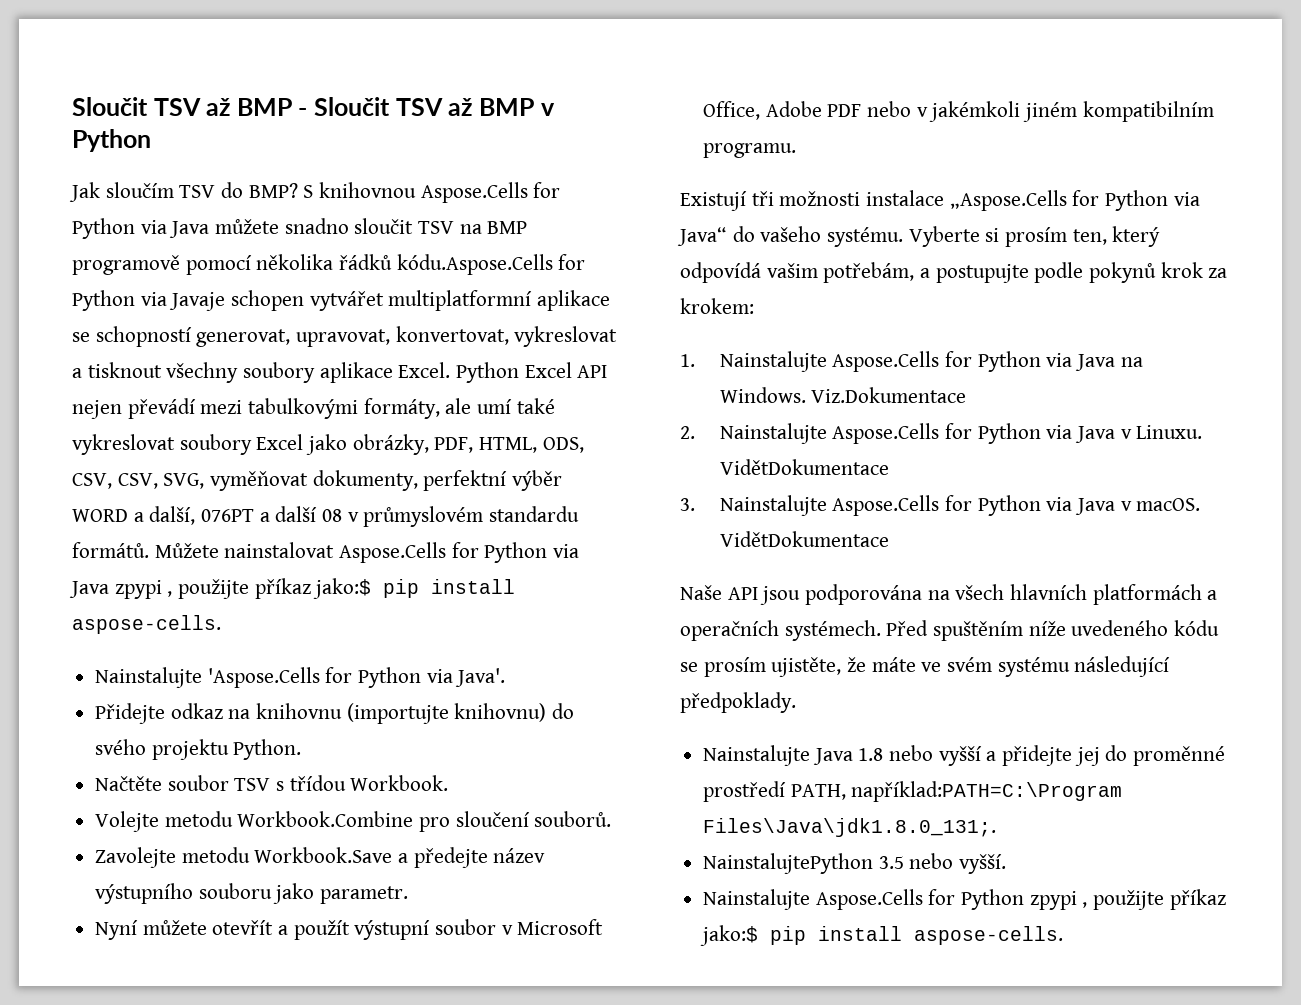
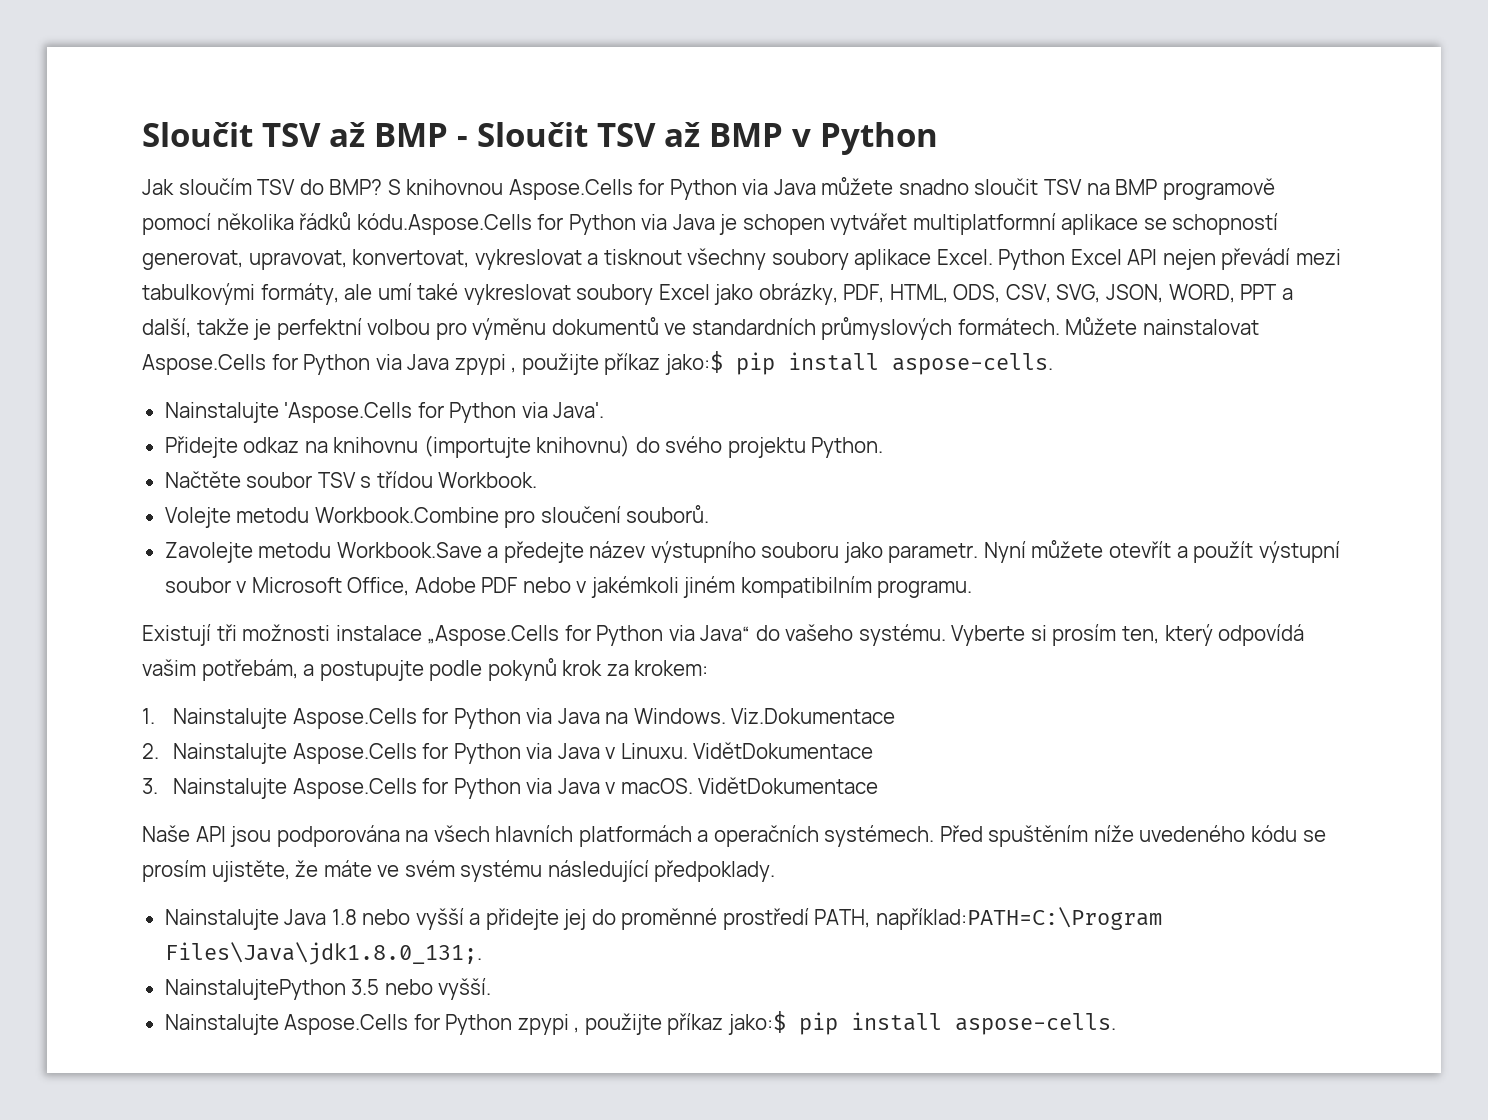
[169,292,226,311] Javaje -> [672,214,738,235] Java je
[117,470,563,491] [72,506,580,527] [72,542,149,558] CSV, SVG, vyměňovat dokumenty, perfektní výběr WORD a další, 076PT a další 08 v průmyslovém standardu formátů. -> [1056,284,1293,303] [142,317,1060,340] SVG, JSON, WORD, PPT a další, takže je perfektní volbou pro výměnu dokumentů ve standardních průmyslových formátech.
(409, 895) // -> (979, 553) none

